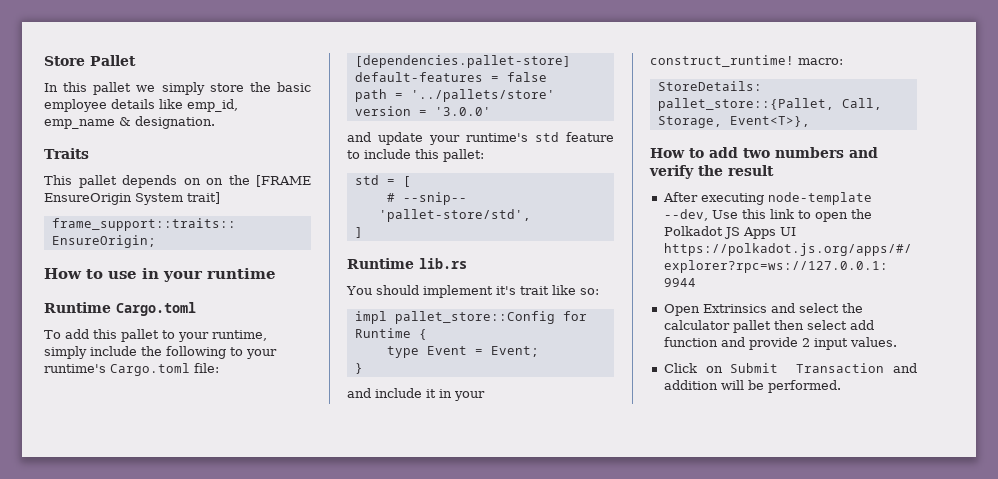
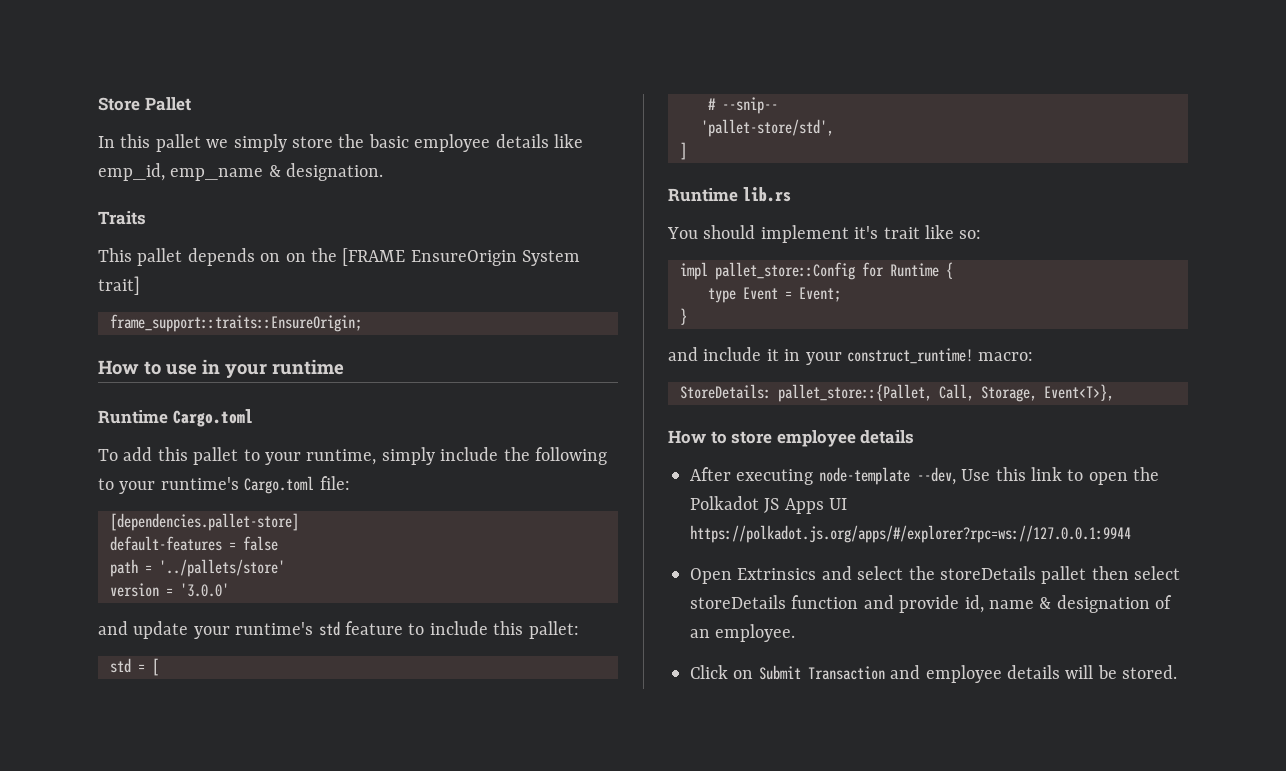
[709,147,878,158] [649,165,774,179] add two numbers and verify the result -> [731,430,915,447] store employee details
[663,320,730,330] calculator -> [940,566,1036,580] storeDetails
[849,320,874,330] add -> [690,595,786,609] storeDetails
[801,337,897,350] 2 input values. -> [964,595,1173,613] [690,624,796,642] id, name & designation of an employee.
[663,380,718,390] addition -> [925,665,1060,683] employee details
[767,380,841,393] performed. -> [1122,665,1178,679] stored.

